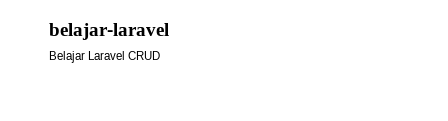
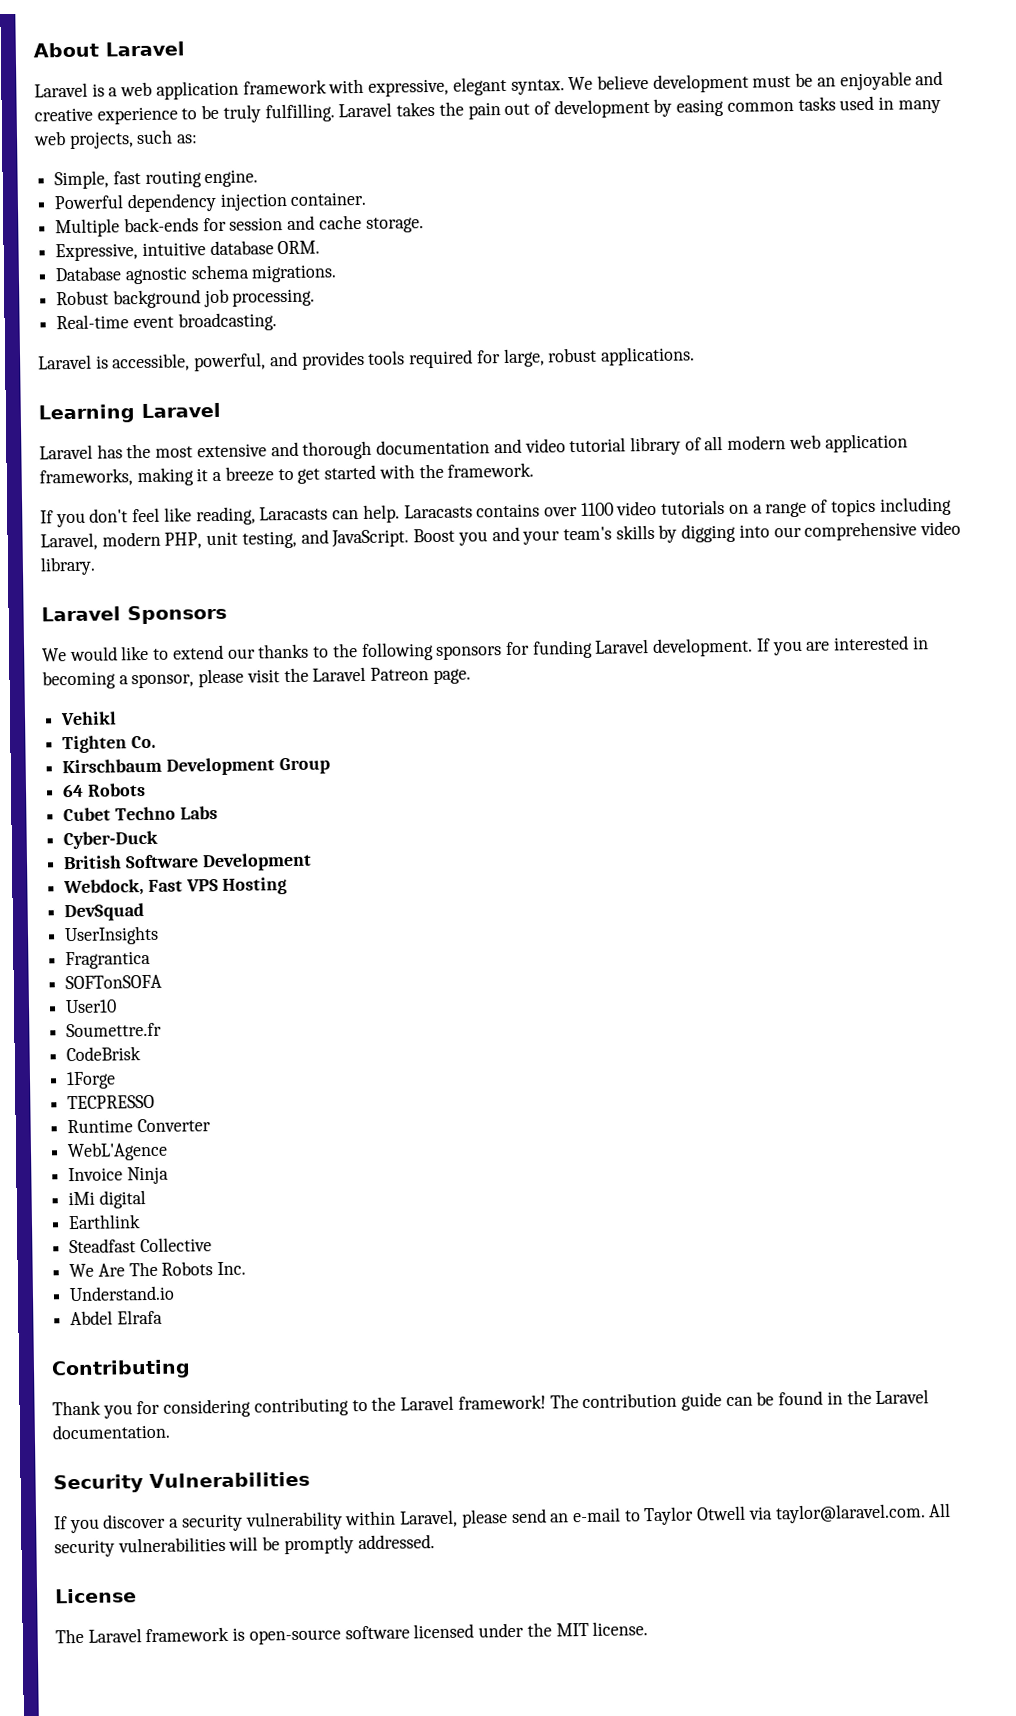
[49,23,169,40] [49,51,161,63] belajar-laravel // Belajar Laravel CRUD -> [33,41,185,58] [34,70,944,100] [34,95,941,125] [33,129,199,149] [54,169,259,190] [54,191,367,213] [55,214,424,238] [55,240,321,262] [55,264,338,285] [56,288,316,309] [56,312,277,332] [38,346,695,372] [38,402,221,424] [39,433,908,460] [39,462,535,487] [40,496,952,528] [40,520,962,551] [40,556,96,576] [41,604,227,625] [42,635,929,662] [42,666,471,690] [60,711,118,726] [62,735,156,754] [62,757,330,776] [62,782,146,798] [63,806,218,822] [63,830,159,850] [63,852,312,872] [63,877,288,897] [64,903,145,922] [64,925,160,946] [65,950,152,970] [65,974,163,990] [65,999,118,1014] [66,1022,163,1038] [66,1046,142,1062] [66,1071,117,1090] [67,1094,156,1110] [67,1118,211,1134] [67,1141,169,1162] [68,1166,169,1185] [68,1190,146,1209] [68,1214,142,1230] [69,1237,212,1254] [69,1261,247,1278] [69,1285,176,1302] [70,1309,163,1326] [51,1359,191,1380] [52,1389,930,1419] [52,1423,170,1440] [53,1471,310,1494] [54,1502,952,1534] [54,1534,435,1558] [55,1588,137,1604] [55,1621,649,1645] About Laravel // Laravel is a web application framework with expressive, elegant syntax. We believe development must be an enjoyable and creative experience to be truly fulfilling. Laravel takes the pain out of development by easing common tasks used in many web projects, such as: // Simple, fast routing engine. // Powerful dependency injection container. // Multiple back-ends for session and cache storage. // Expressive, intuitive database ORM. // Database agnostic schema migrations. // Robust background job processing. // Real-time event broadcasting. // Laravel is accessible, powerful, and provides tools required for large, robust applications. // Learning Laravel // Laravel has the most extensive and thorough documentation and video tutorial library of all modern web application frameworks, making it a breeze to get started with the framework. // If you don't feel like reading, Laracasts can help. Laracasts contains over 1100 video tutorials on a range of topics including Laravel, modern PHP, unit testing, and JavaScript. Boost you and your team's skills by digging into our comprehensive video library. // Laravel Sponsors // We would like to extend our thanks to the following sponsors for funding Laravel development. If you are interested in becoming a sponsor, please visit the Laravel Patreon page. // Vehikl // Tighten Co. // Kirschbaum Development Group // 64 Robots // Cubet Techno Labs // Cyber-Duck // British Software Development // Webdock, Fast VPS Hosting // DevSquad // UserInsights // Fragrantica // SOFTonSOFA // User10 // Soumettre.fr // CodeBrisk // 1Forge // TECPRESSO // Runtime Converter // WebL'Agence // Invoice Ninja // iMi digital // Earthlink // Steadfast Collective // We Are The Robots Inc. // Understand.io // Abdel Elrafa // Contributing // Thank you for considering contributing to the Laravel framework! The contribution guide can be found in the Laravel documentation. // Security Vulnerabilities // If you discover a security vulnerability within Laravel, please send an e-mail to Taylor Otwell via taylor@laravel.com. All security vulnerabilities will be promptly addressed. // License // The Laravel framework is open-source software licensed under the MIT license.

